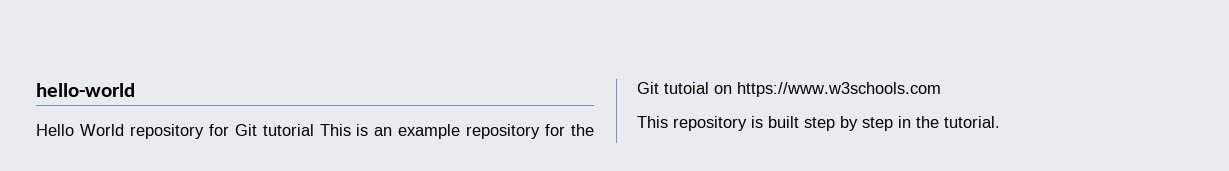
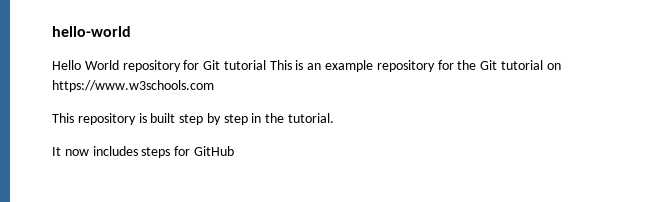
[664,82,709,94] tutoial -> [500,60,543,70] tutorial
(1000, 122) none -> [52,146,234,158] // It now includes steps for GitHub

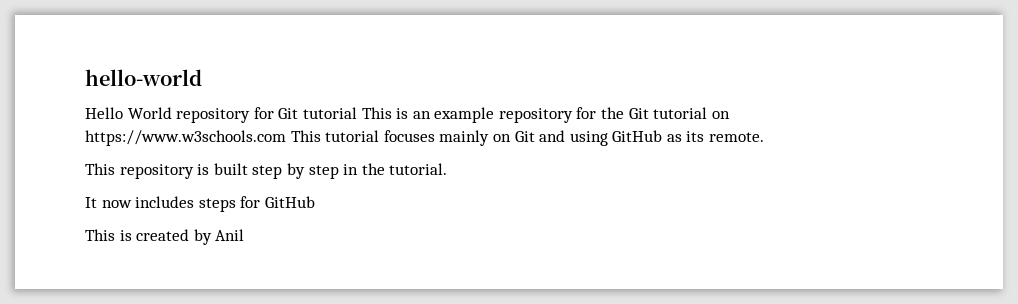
(214, 86) none -> [290,130,765,146] This tutorial focuses mainly on Git and using GitHub as its remote.
(234, 151) none -> [85,229,245,245] // This is created by Anil

